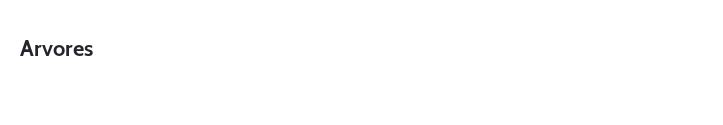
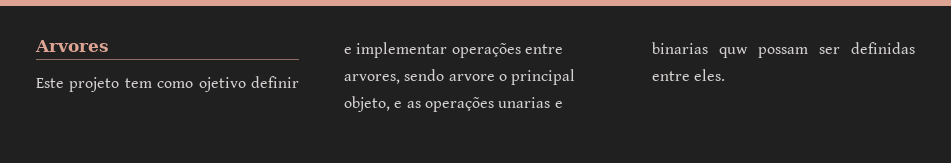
(93, 48) none -> [36,76,299,92] [344,42,563,58] [344,69,576,85] [344,96,563,112] [652,42,915,58] [652,69,726,81] // Este projeto tem como ojetivo definir e implementar operações entre arvores, sendo arvore o principal objeto, e as operações unarias e binarias quw possam ser definidas entre eles.

